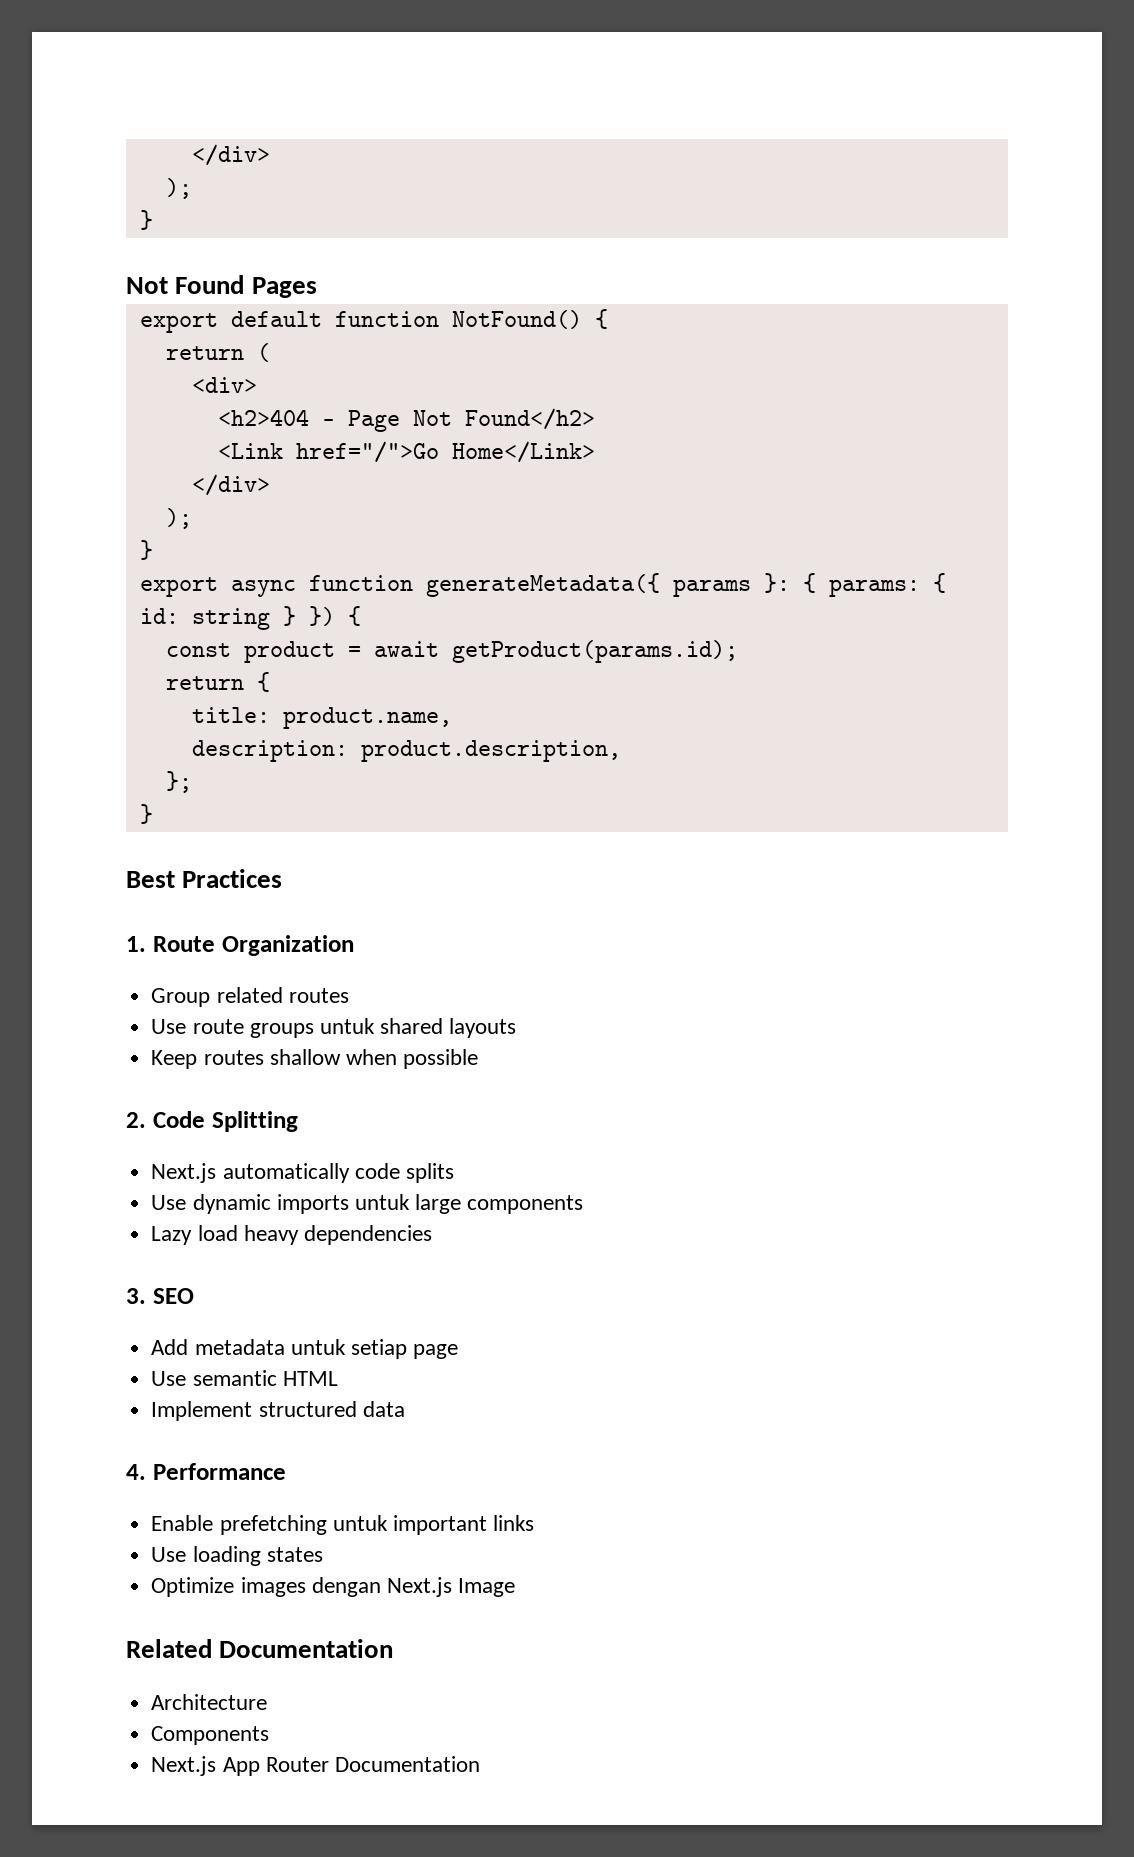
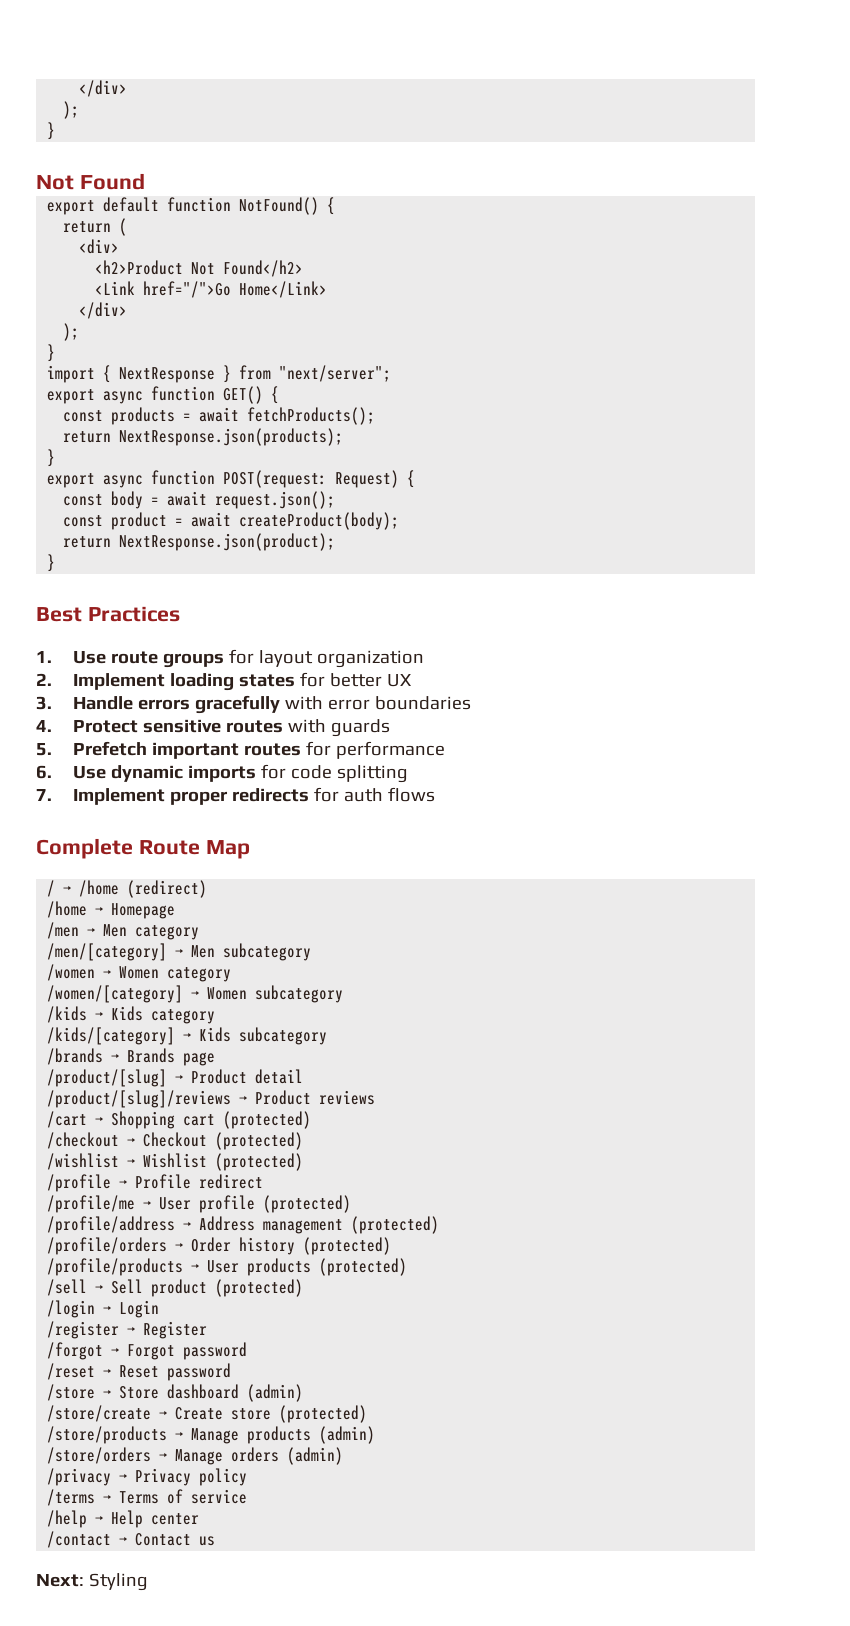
[251,277,317,298] Pages -> (145, 181) none
[217,409,400,432] <h2>404 - Page -> [95,260,184,275] <h2>Product
[139,573,946,597] [139,606,361,630] export async function generateMetadata({ params }: { params: { id: string } }) { -> [47,365,392,383] [47,386,280,404] [63,407,376,425] [63,428,344,446] [47,449,56,467] [47,470,416,488] [63,491,336,509] import { NextResponse } from "next/server"; // export async function GET() { // const products = await fetchProducts(); // return NextResponse.json(products); // } // export async function POST(request: Request) { // const body = await request.json();
[451,640,738,663] [165,672,270,692] [191,707,452,729] [191,740,621,762] [165,771,192,793] [139,804,153,824] [126,869,283,888] [126,935,354,956] [151,987,349,1007] [151,1018,517,1038] [151,1049,479,1069] [126,1111,298,1132] [151,1163,454,1183] [151,1194,584,1214] [151,1225,432,1245] [126,1288,194,1304] [151,1339,459,1359] [151,1370,338,1386] [151,1401,405,1421] [126,1463,286,1480] [151,1515,535,1535] [151,1546,323,1566] [151,1577,516,1597] [126,1639,394,1658] [151,1694,268,1710] [151,1726,270,1745] [151,1756,480,1776] getProduct(params.id); // return { // title: product.name, // description: product.description, // }; // } // Best Practices // 1. Route Organization // Group related routes // Use route groups untuk shared layouts // Keep routes shallow when possible // 2. Code Splitting // Next.js automatically code splits // Use dynamic imports untuk large components // Lazy load heavy dependencies // 3. SEO // Add metadata untuk setiap page // Use semantic HTML // Implement structured data // 4. Performance // Enable prefetching untuk important links // Use loading states // Optimize images dengan Next.js Image // Related Documentation // Architecture // Components // Next.js App Router Documentation -> [239,512,400,530] [63,533,336,551] [47,554,56,572] [36,606,180,622] [36,649,424,668] [36,672,412,691] [36,695,471,714] [36,719,390,737] [36,741,445,759] [36,764,408,783] [36,787,435,805] [36,838,250,859] [47,880,208,898] [47,901,176,919] [47,922,200,940] [47,943,312,961] [47,964,232,982] [47,985,344,1003] [47,1006,216,1024] [47,1027,328,1045] [47,1048,216,1066] [47,1069,304,1087] [47,1090,376,1108] [47,1111,312,1129] [47,1132,304,1150] [47,1153,304,1171] [47,1174,264,1192] [47,1195,352,1213] [47,1216,440,1234] [47,1237,392,1255] [47,1258,408,1276] [47,1279,304,1297] [47,1300,160,1318] [47,1321,208,1339] [47,1342,248,1360] [47,1363,232,1381] [47,1384,304,1402] [47,1405,368,1423] [47,1426,376,1444] [47,1447,344,1465] [47,1468,248,1486] [47,1489,248,1506] [47,1510,200,1528] [47,1531,216,1548] [36,1573,148,1591] createProduct(body); // return NextResponse.json(product); // } // Best Practices // 1. Use route groups for layout organization // 2. Implement loading states for better UX // 3. Handle errors gracefully with error boundaries // 4. Protect sensitive routes with guards // 5. Prefetch important routes for performance // 6. Use dynamic imports for code splitting // 7. Implement proper redirects for auth flows // Complete Route Map // / → /home (redirect) // /home → Homepage // /men → Men category // /men/[category] → Men subcategory // /women → Women category // /women/[category] → Women subcategory // /kids → Kids category // /kids/[category] → Kids subcategory // /brands → Brands page // /product/[slug] → Product detail // /product/[slug]/reviews → Product reviews // /cart → Shopping cart (protected) // /checkout → Checkout (protected) // /wishlist → Wishlist (protected) // /profile → Profile redirect // /profile/me → User profile (protected) // /profile/address → Address management (protected) // /profile/orders → Order history (protected) // /profile/products → User products (protected) // /sell → Sell product (protected) // /login → Login // /register → Register // /forgot → Forgot password // /reset → Reset password // /store → Store dashboard (admin) // /store/create → Create store (protected) // /store/products → Manage products (admin) // /store/orders → Manage orders (admin) // /privacy → Privacy policy // /terms → Terms of service // /help → Help center // /contact → Contact us // Next: Styling

